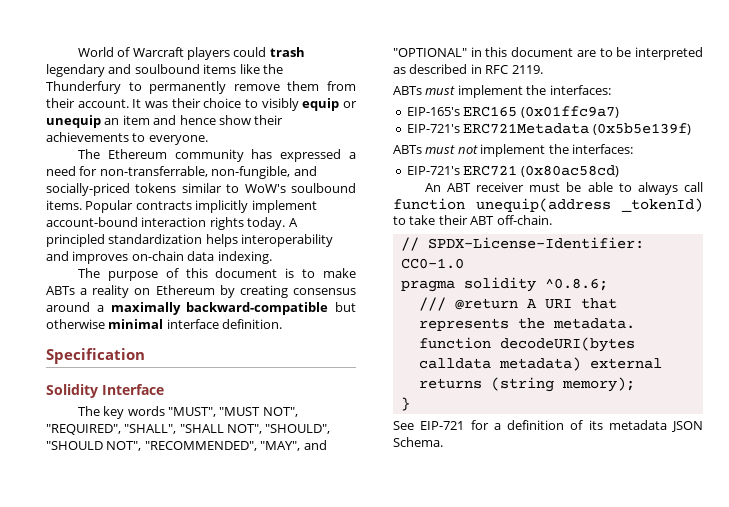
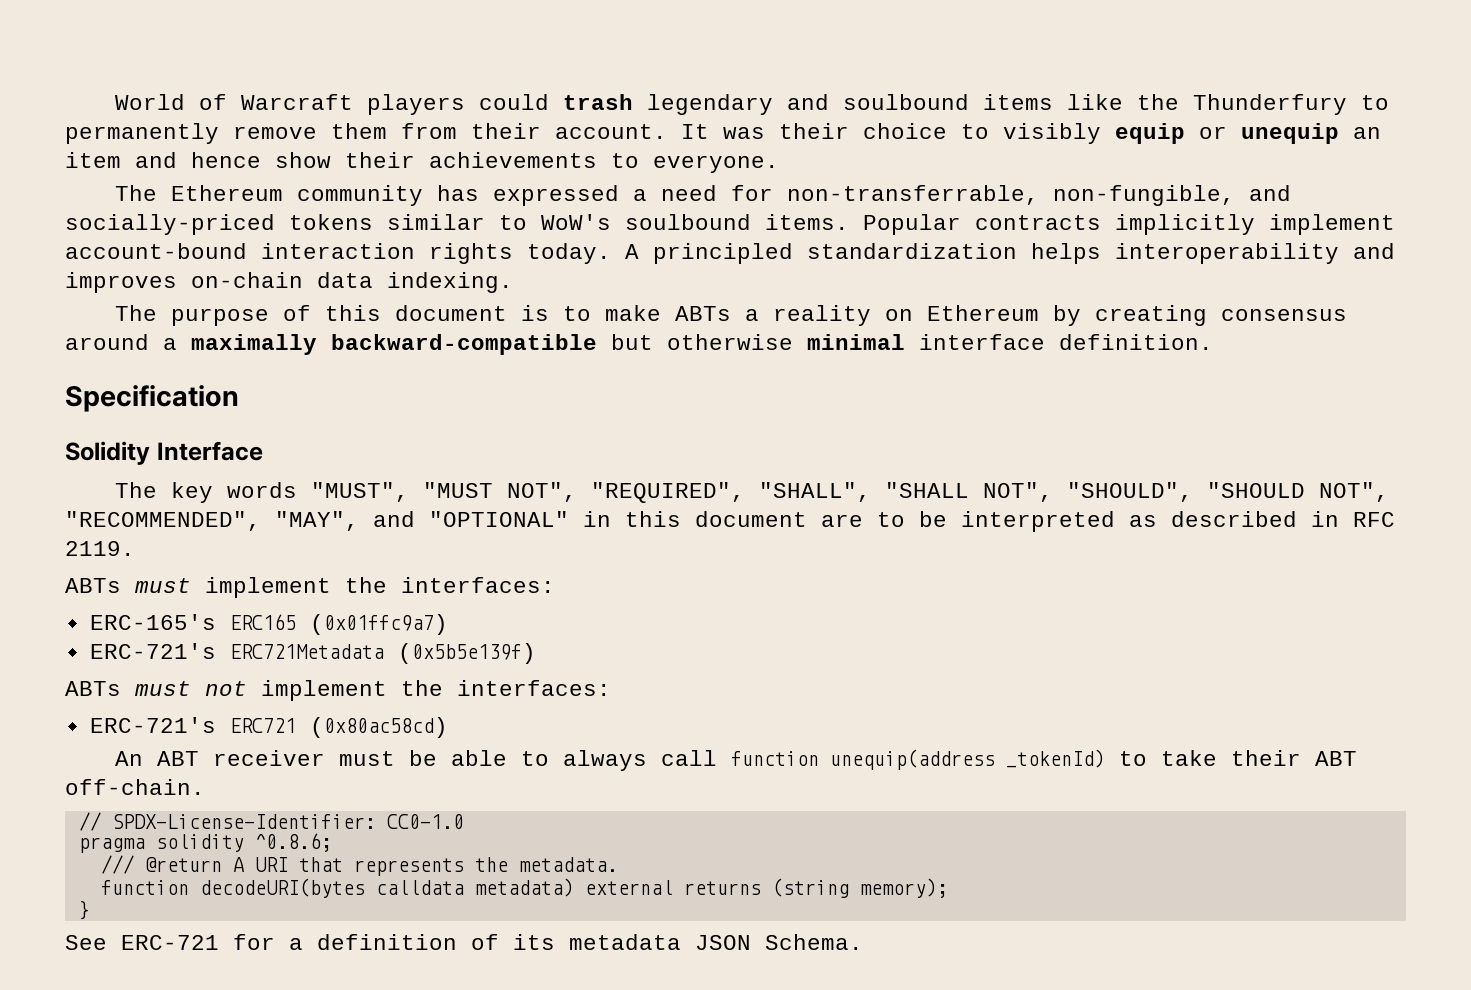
[406,107,460,116] EIP-165's -> [89,614,216,630] ERC-165's
[406,124,460,133] EIP-721's -> [89,643,216,659] ERC-721's
[406,166,460,175] EIP-721's -> [89,717,216,733] ERC-721's
[420,421,465,430] EIP-721 -> [121,935,219,950] ERC-721

